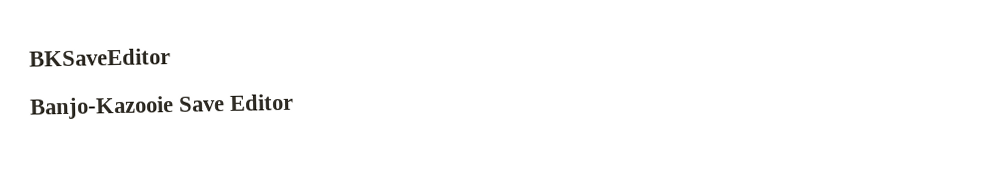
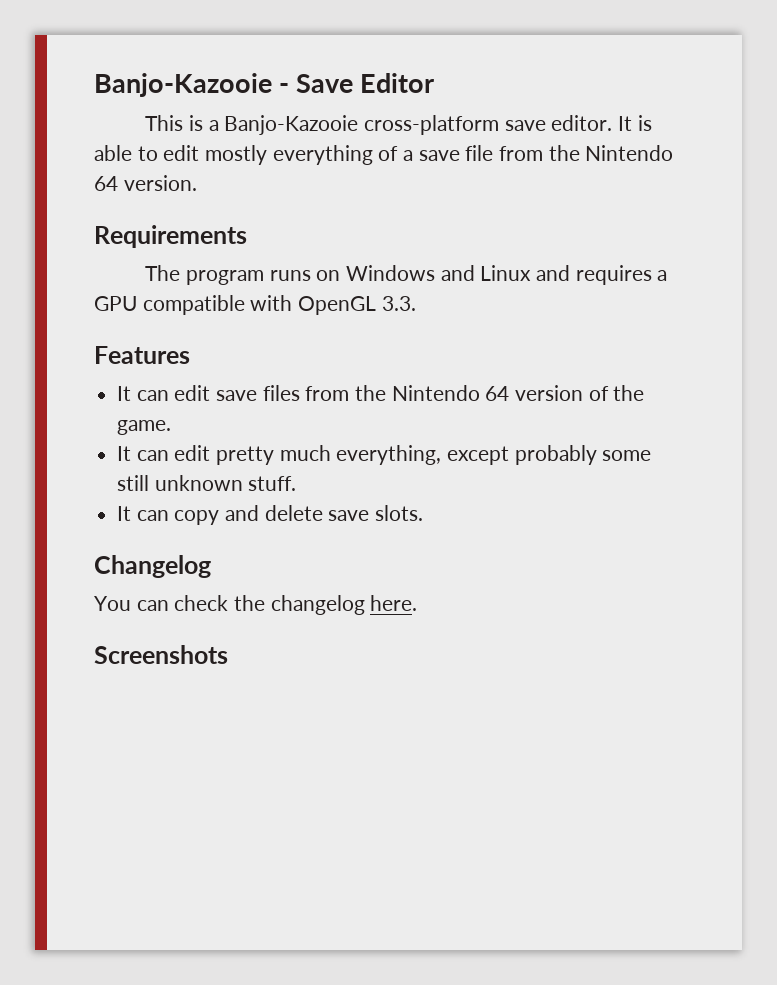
[29,48,171,67] [29,95,174,120] BKSaveEditor // Banjo-Kazooie -> [94,73,290,97] Banjo-Kazooie -
(295, 102) none -> [145,115,652,135] [94,145,674,165] [94,175,197,191] [94,225,247,248] [145,265,668,285] [94,295,416,315] [94,346,190,364] [117,385,645,401] [117,420,172,435] [117,445,652,465] [117,475,297,491] [117,505,424,525] [94,555,211,578] [94,595,418,615] [94,645,228,664] // This is a Banjo-Kazooie cross-platform save editor. It is able to edit mostly everything of a save file from the Nintendo 64 version. // Requirements // The program runs on Windows and Linux and requires a GPU compatible with OpenGL 3.3. // Features // It can edit save files from the Nintendo 64 version of the game. // It can edit pretty much everything, except probably some still unknown stuff. // It can copy and delete save slots. // Changelog // You can check the changelog here. // Screenshots

